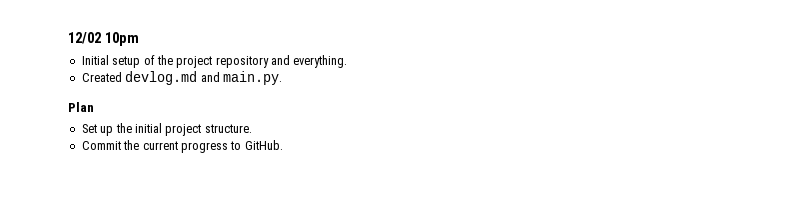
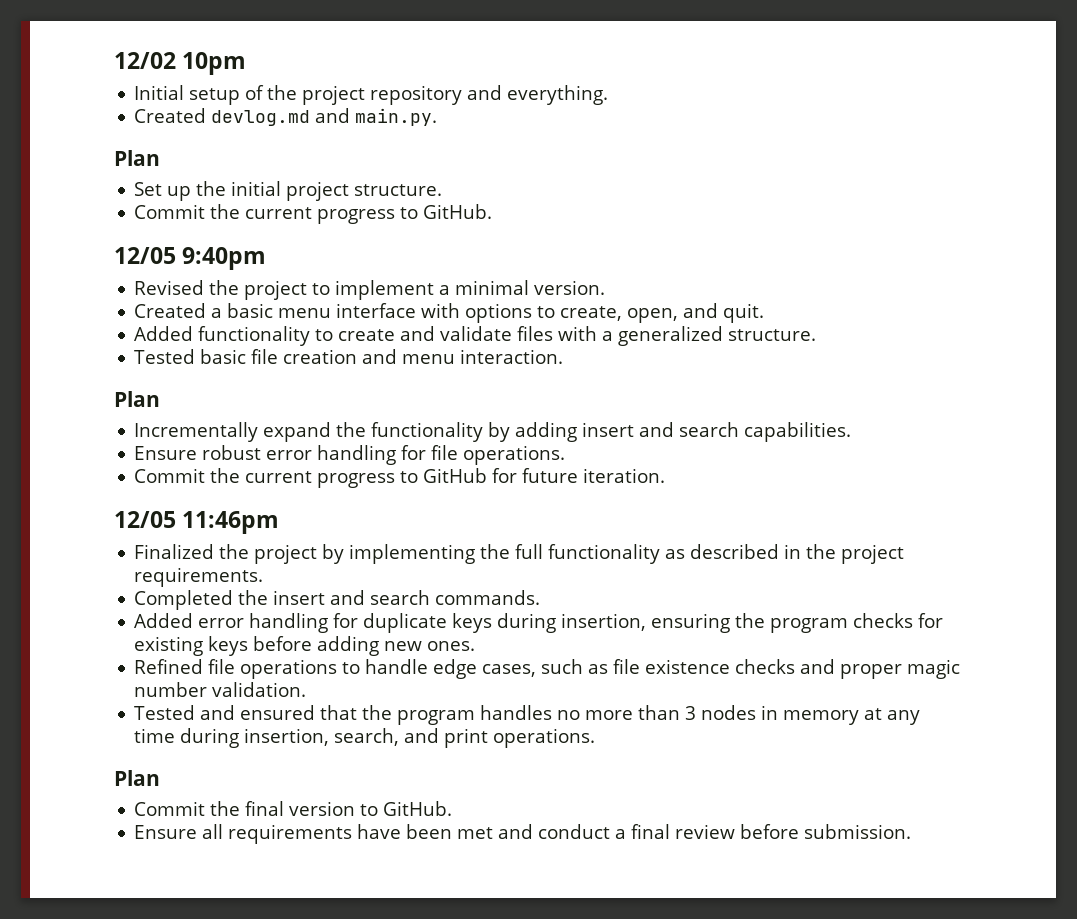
(283, 145) none -> [114,247,267,270] [134,280,606,300] [134,303,765,323] [134,326,817,346] [134,349,564,364] [114,391,160,407] [134,422,852,442] [134,445,566,465] [134,468,666,488] [114,511,280,534] [134,544,905,564] [134,567,264,587] [134,590,541,610] [134,613,944,633] [134,636,476,656] [134,659,961,679] [134,682,307,697] [134,705,921,725] [134,728,596,748] [114,770,160,786] [134,801,453,816] [134,824,912,844] // 12/05 9:40pm // Revised the project to implement a minimal version. // Created a basic menu interface with options to create, open, and quit. // Added functionality to create and validate files with a generalized structure. // Tested basic file creation and menu interaction. // Plan // Incrementally expand the functionality by adding insert and search capabilities. // Ensure robust error handling for file operations. // Commit the current progress to GitHub for future iteration. // 12/05 11:46pm // Finalized the project by implementing the full functionality as described in the project requirements. // Completed the insert and search commands. // Added error handling for duplicate keys during insertion, ensuring the program checks for existing keys before adding new ones. // Refined file operations to handle edge cases, such as file existence checks and proper magic number validation. // Tested and ensured that the program handles no more than 3 nodes in memory at any time during insertion, search, and print operations. // Plan // Commit the final version to GitHub. // Ensure all requirements have been met and conduct a final review before submission.

